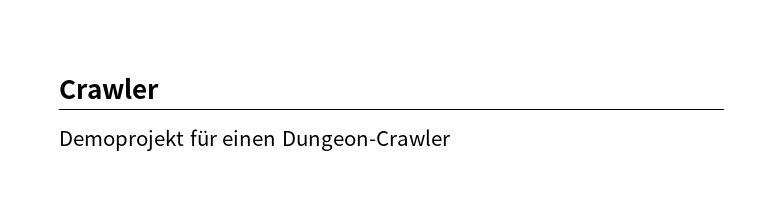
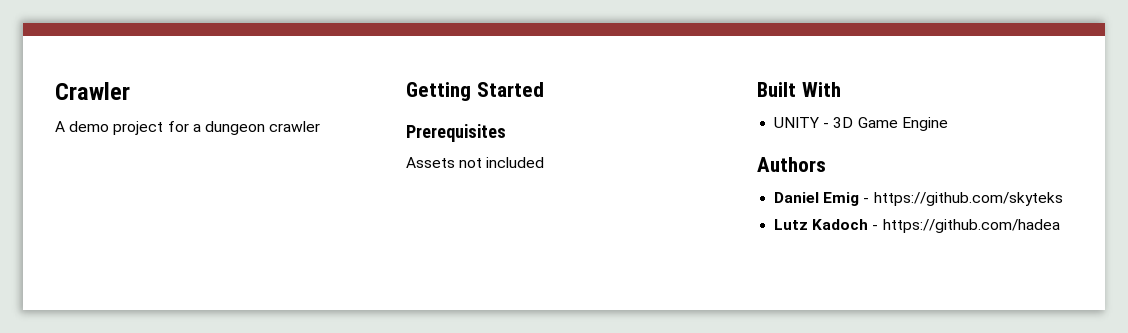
[59,129,450,151] Demoprojekt für einen Dungeon-Crawler -> [55,121,321,135] [406,82,544,101] [406,124,506,142] [406,157,545,168] [757,82,841,97] [774,117,948,131] [757,157,826,172] [774,192,1063,206] [774,219,1060,233] A demo project for a dungeon crawler // Getting Started // Prerequisites // Assets not included // Built With // UNITY - 3D Game Engine // Authors // Daniel Emig - https://github.com/skyteks // Lutz Kadoch - https://github.com/hadea

